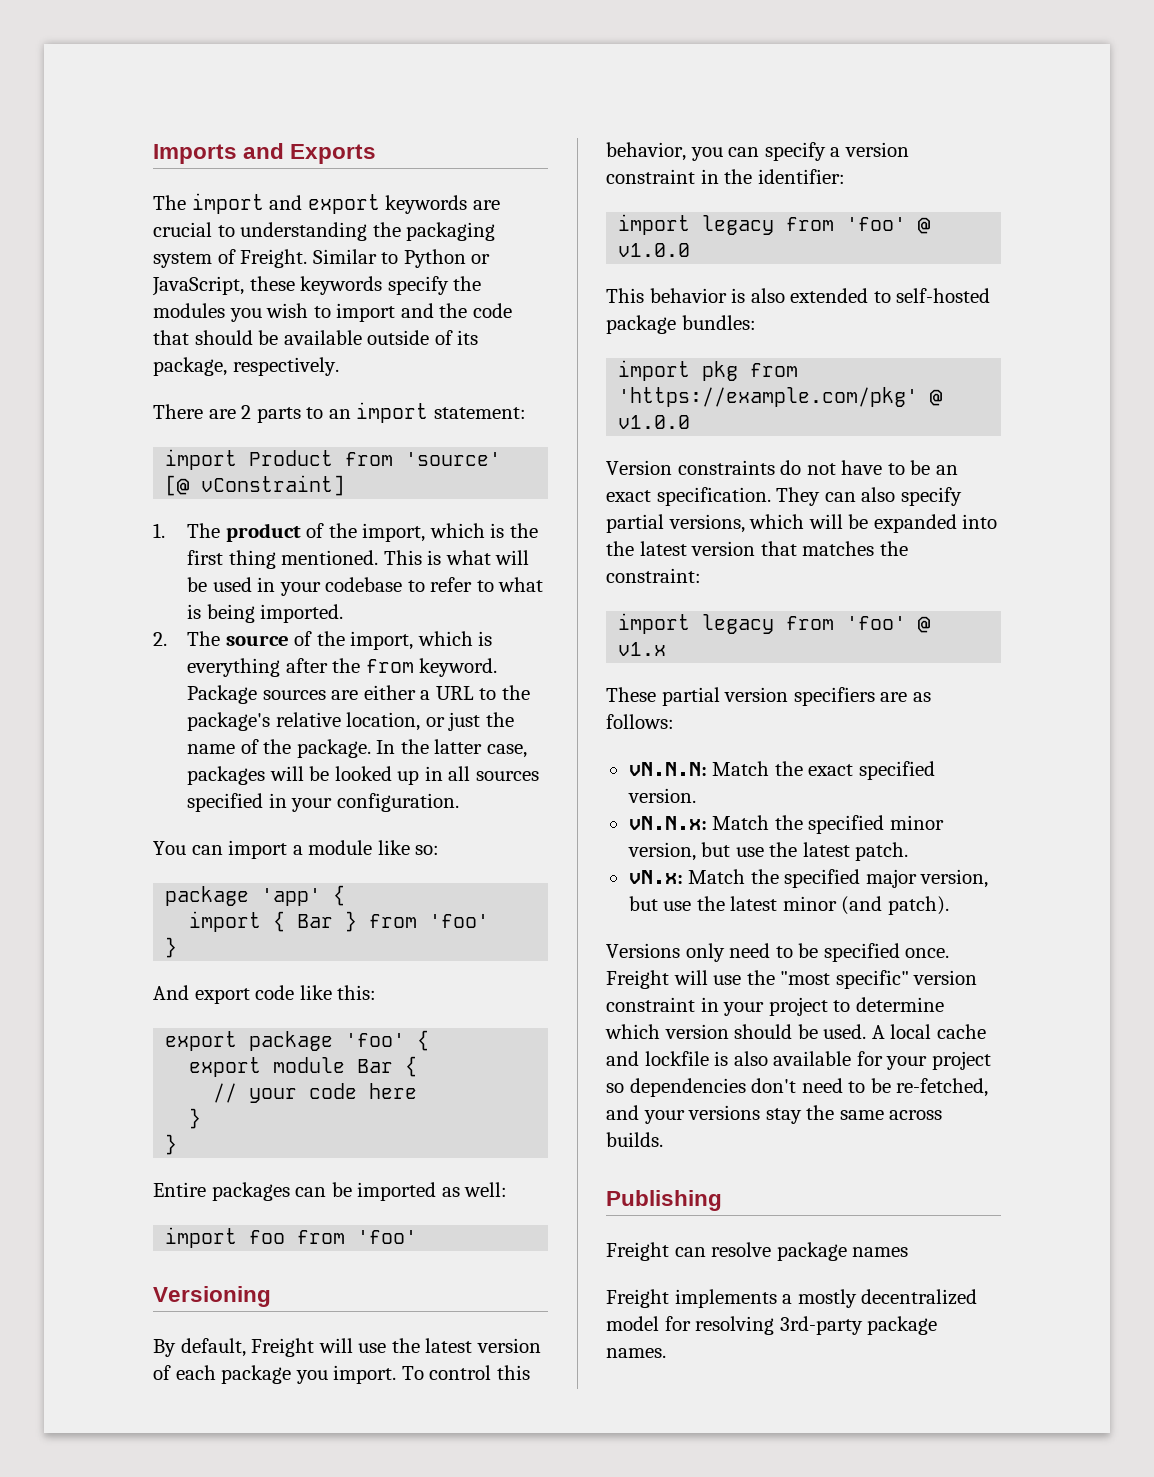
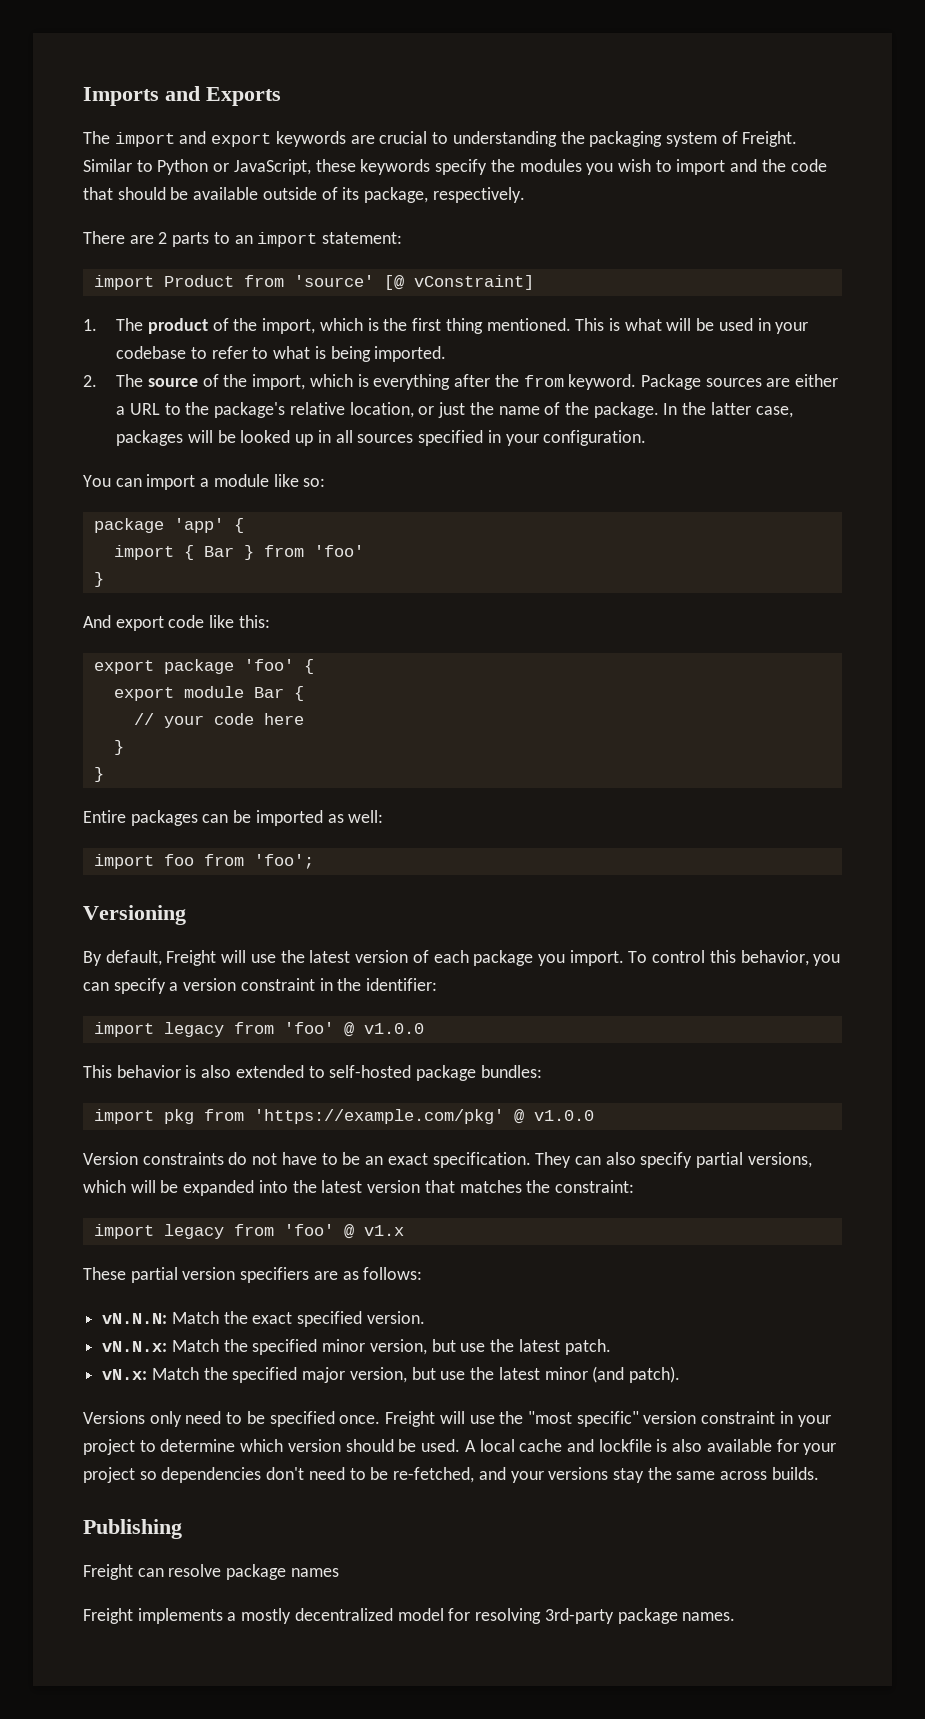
[357,1230,418,1244] 'foo' -> [253,854,314,869] 'foo';

